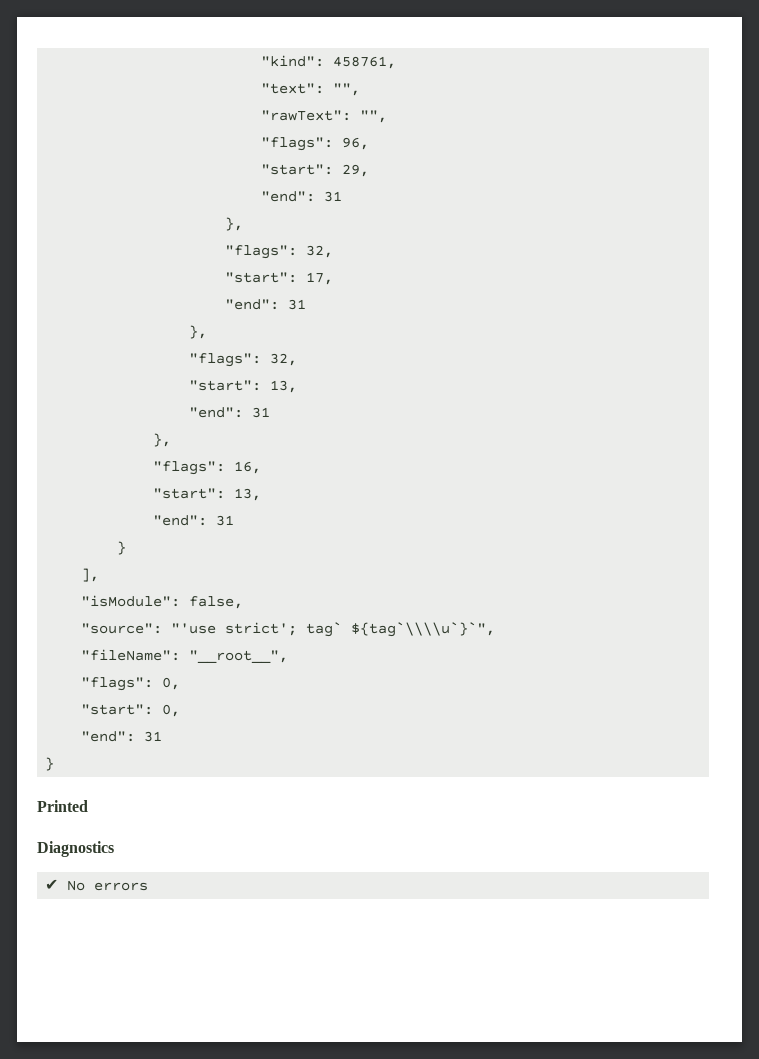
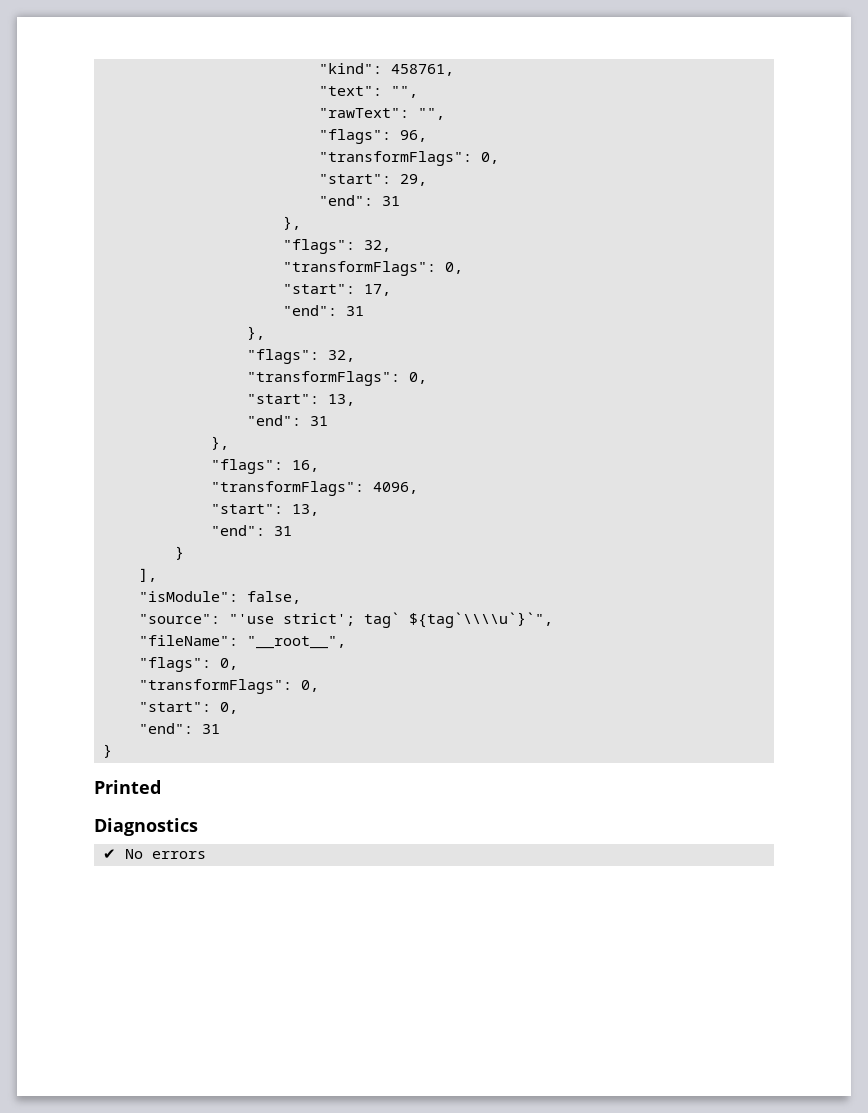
(370, 143) none -> [319,151,499,166] // "transformFlags": 0,
(334, 251) none -> [283,261,463,276] // "transformFlags": 0,
(298, 359) none -> [247,371,427,386] // "transformFlags": 0,
(262, 467) none -> [211,481,418,496] // "transformFlags": 4096,
(181, 683) none -> [139,679,319,694] // "transformFlags": 0,

